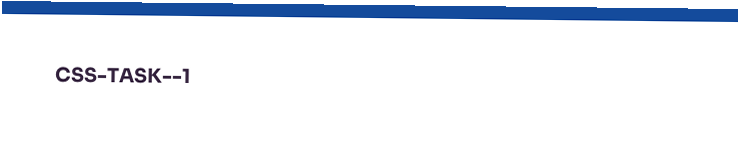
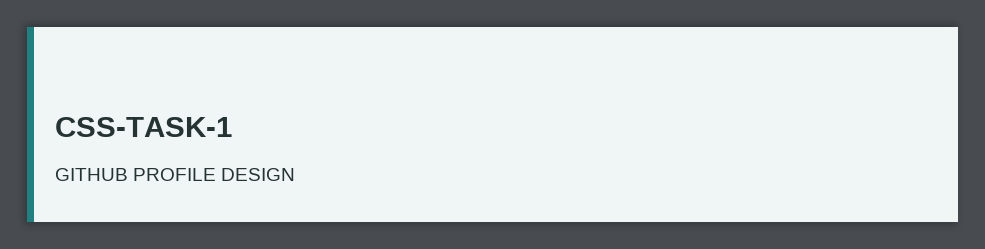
[54,66,191,85] CSS-TASK--1 -> [55,117,232,137] [55,168,296,181] CSS-TASK-1 // GITHUB PROFILE DESIGN

